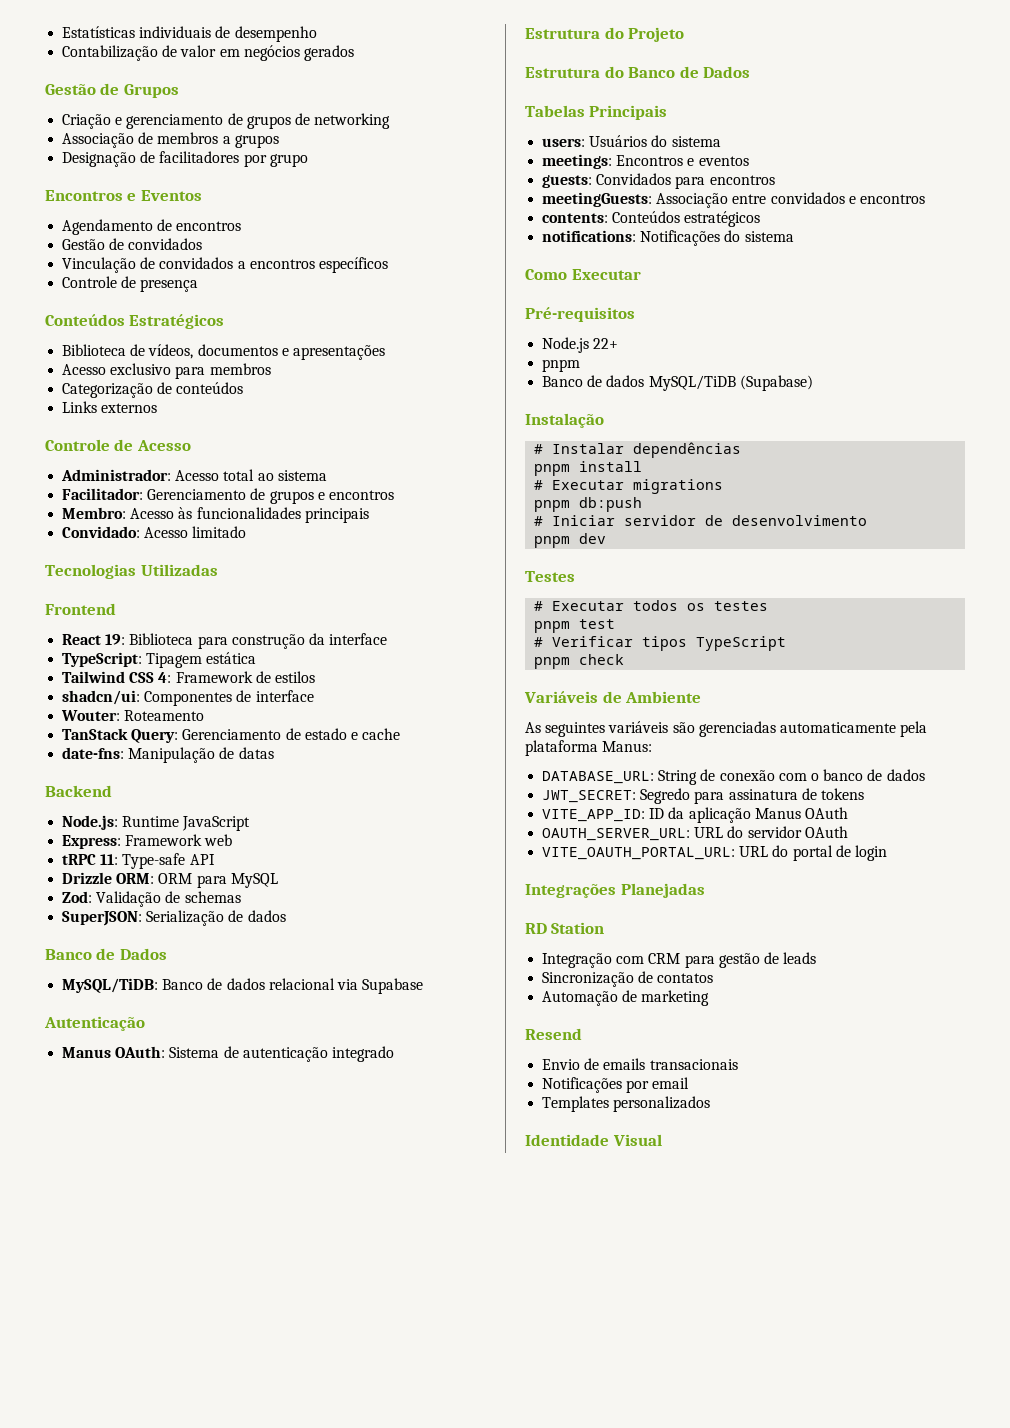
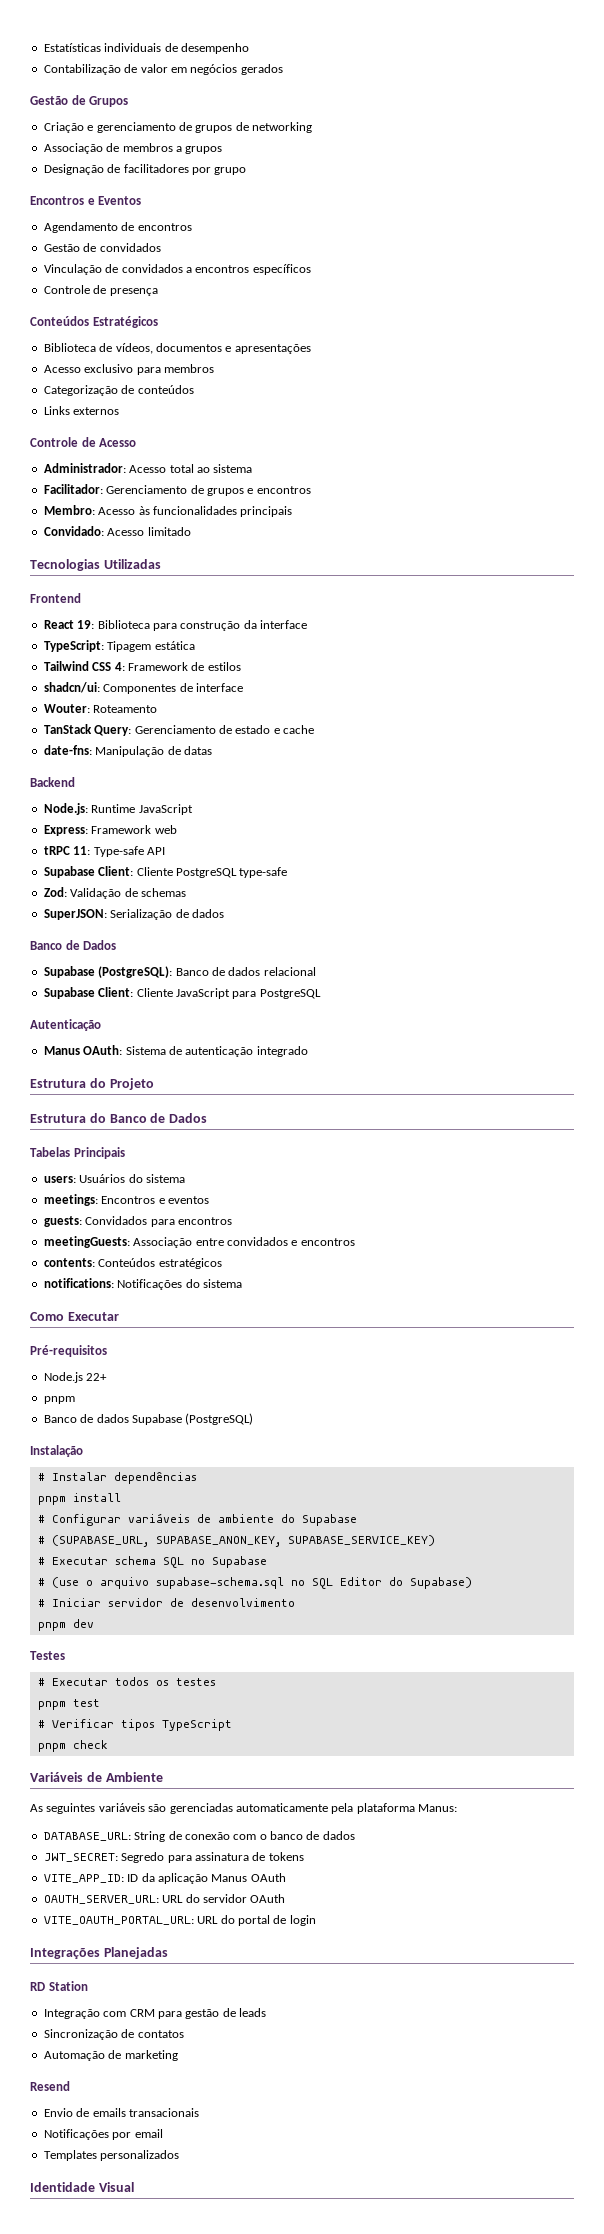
[62,872,278,888] Drizzle ORM: ORM para MySQL -> [43,866,288,878] Supabase Client: Cliente PostgreSQL type-safe
[62,978,159,993] MySQL/TiDB: -> [43,966,173,978] Supabase (PostgreSQL):
[336,978,424,994] via Supabase -> [43,987,321,999] // Supabase Client: Cliente JavaScript para PostgreSQL
[648,375,813,391] MySQL/TiDB (Supabase) -> [131,1413,254,1425] Supabase (PostgreSQL)
[552,479,724,494] [534,497,643,512] Executar migrations // pnpm db:push -> [51,1513,357,1526] [37,1535,435,1547] [37,1556,267,1568] [37,1577,472,1589] Configurar variáveis de ambiente do Supabase // # (SUPABASE_URL, SUPABASE_ANON_KEY, SUPABASE_SERVICE_KEY) // # Executar schema SQL no Supabase // # (use o arquivo supabase-schema.sql no SQL Editor do Supabase)

